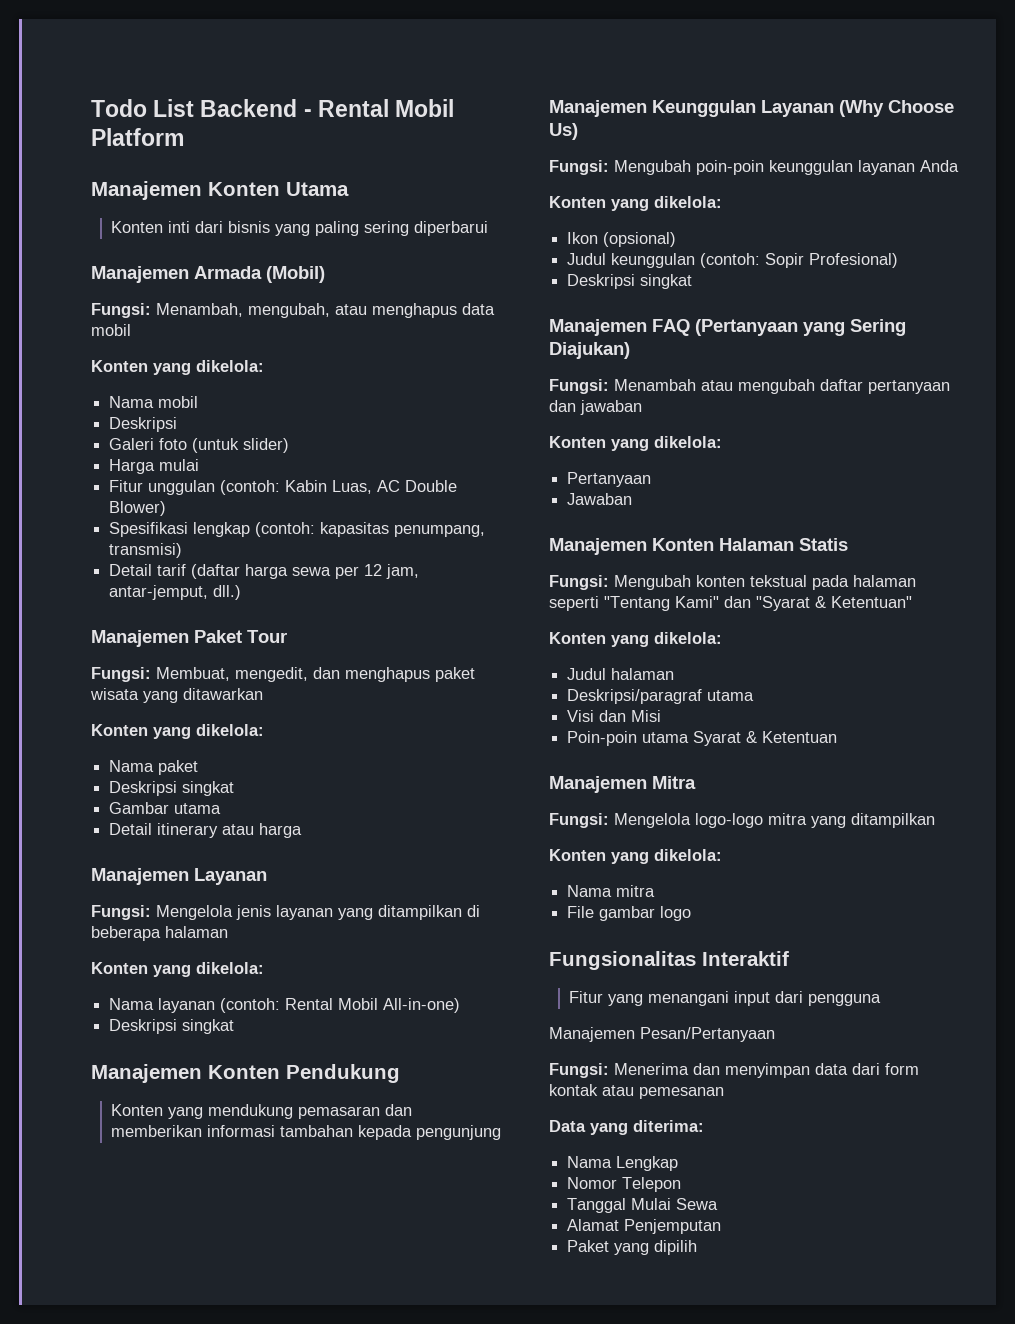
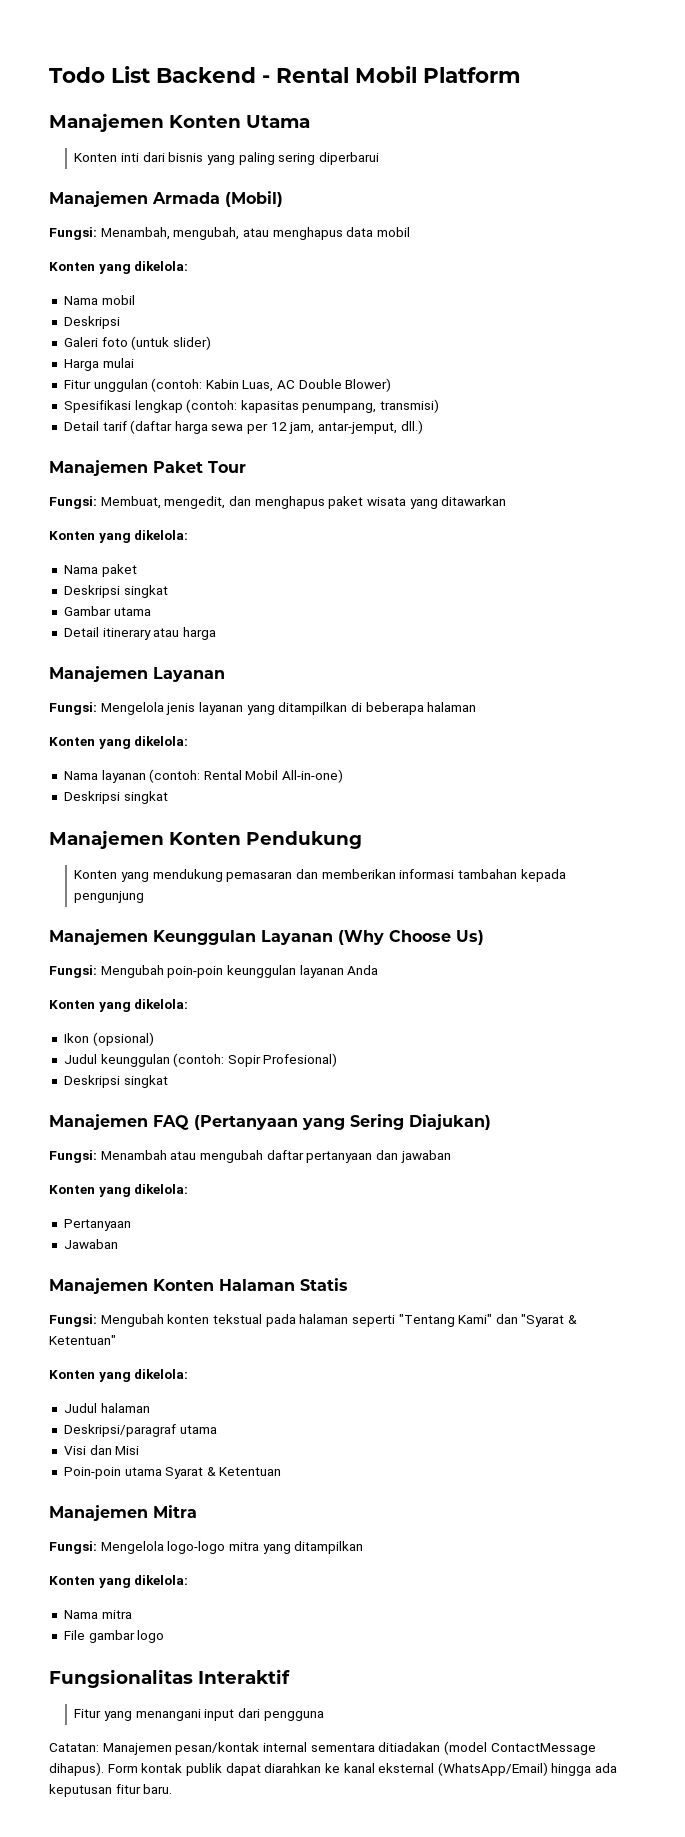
[549,1027,775,1042] [549,1063,919,1078] [549,1084,724,1099] [549,1120,704,1135] [567,1156,679,1171] [567,1177,682,1192] [567,1198,719,1213] [567,1219,722,1234] [567,1240,698,1255] Manajemen Pesan/Pertanyaan // Fungsi: Menerima dan menyimpan data dari form kontak atau pemesanan // Data yang diterima: // Nama Lengkap // Nomor Telepon // Tanggal Mulai Sewa // Alamat Penjemputan // Paket yang dipilih -> [49,1741,596,1755] [49,1762,618,1776] [49,1784,173,1797] Catatan: Manajemen pesan/kontak internal sementara ditiadakan (model ContactMessage dihapus). Form kontak publik dapat diarahkan ke kanal eksternal (WhatsApp/Email) hingga ada keputusan fitur baru.

